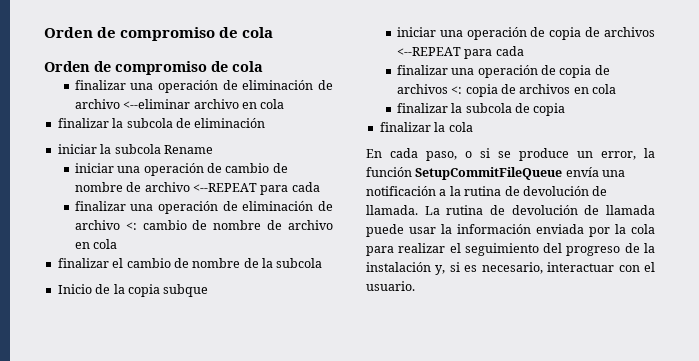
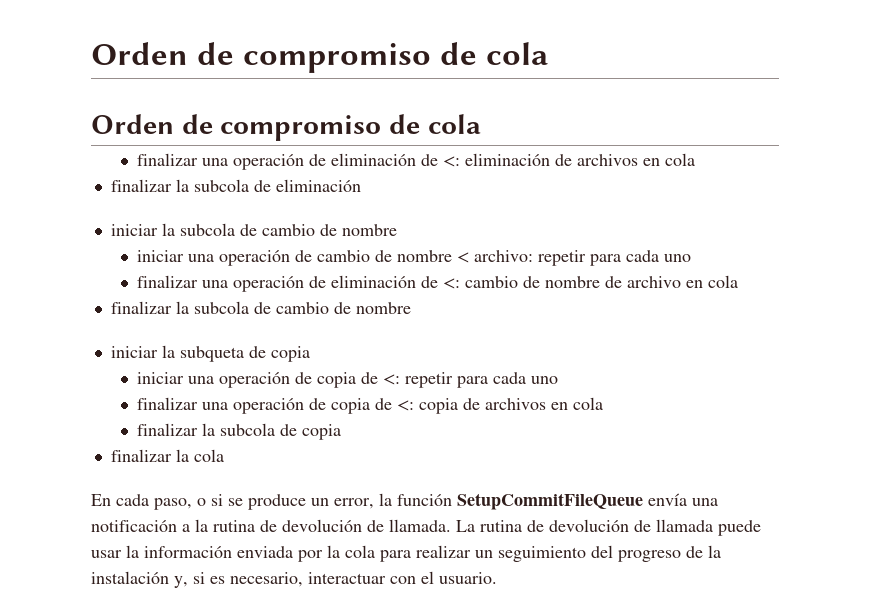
[74,99,239,109] archivo <--eliminar archivo -> [443,153,639,167] <: eliminación de archivos
[163,145,213,154] Rename -> [239,224,397,236] de cambio de nombre
[126,182,320,195] [74,201,333,214] [74,220,120,230] de archivo <--REPEAT para cada // finalizar una operación de eliminación de archivo -> [457,250,692,266] [137,275,439,292] < archivo: repetir para cada uno // finalizar una operación de eliminación de
[112,258,323,268] [57,284,209,297] el cambio de nombre de la subcola // Inicio de la copia subque -> [175,301,411,314] [110,345,310,362] la subcola de cambio de nombre // iniciar la subqueta de copia
[604,27,655,37] [396,46,524,59] archivos <--REPEAT para cada -> [383,372,559,388] <: repetir para cada uno
[396,84,448,94] archivos -> (393, 404) none
[449,243,461,253] el -> [475,550,493,558] un

